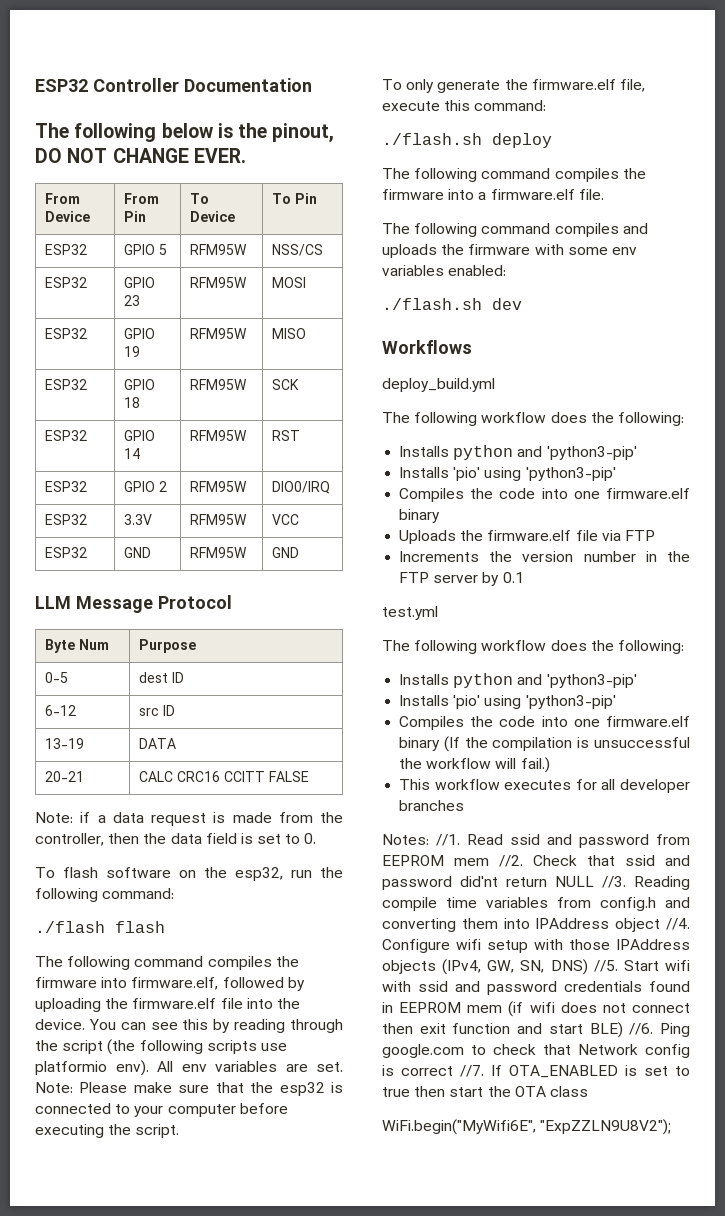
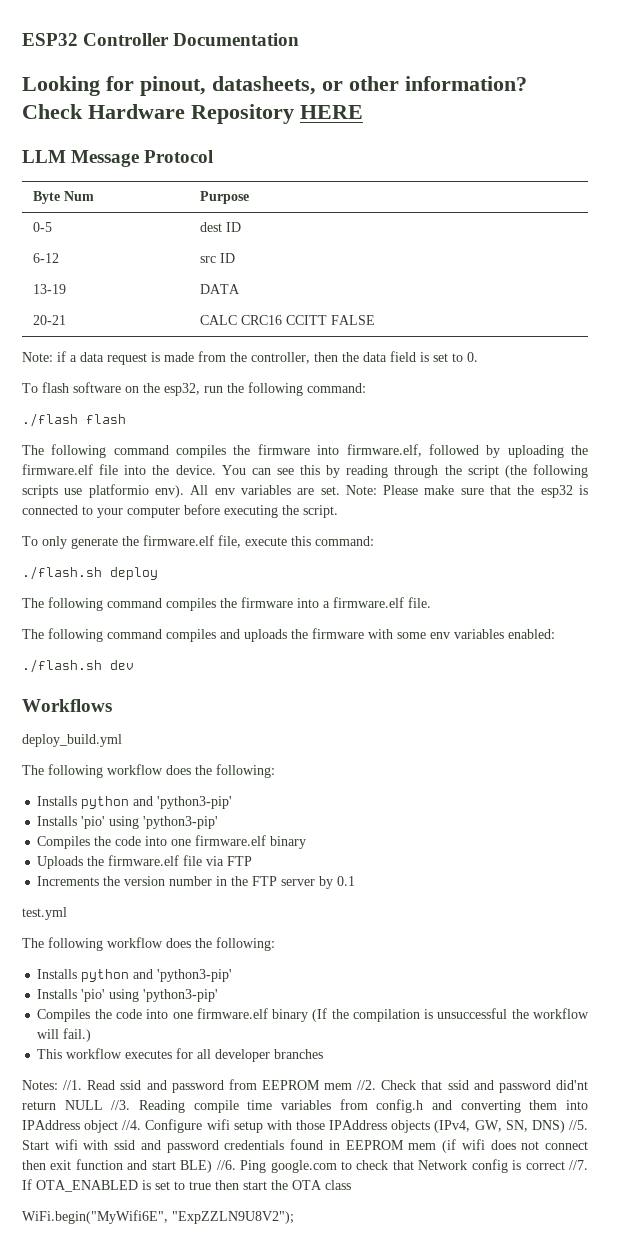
[35,123,335,142] [35,148,246,163] [45,193,81,204] [45,211,91,222] [124,193,160,204] [124,211,147,222] [190,193,210,204] [190,211,236,222] [272,193,318,204] [45,244,88,255] [124,244,168,255] [190,244,248,255] [272,244,324,256] [45,277,88,288] [124,277,156,288] [124,295,141,306] [190,277,248,288] [272,277,307,288] [45,328,88,339] [124,328,156,339] [124,346,141,357] [190,328,248,339] [272,328,307,339] [45,379,88,390] [124,379,156,390] [124,397,141,408] [190,379,248,390] [272,379,300,390] [45,430,88,441] [124,430,156,441] [124,448,141,459] [190,430,248,441] [272,430,301,441] [45,481,88,492] [124,481,168,492] [190,481,248,492] [272,481,331,494] [45,514,88,525] [124,514,153,525] [190,514,248,525] [272,514,300,525] [45,547,88,558] [124,547,152,558] [190,547,248,558] [272,547,300,558] The following below is the pinout, DO NOT CHANGE EVER. // From Device | From Pin | To Device | To Pin // ESP32 | GPIO 5 | RFM95W | NSS/CS // ESP32 | GPIO 23 | RFM95W | MOSI // ESP32 | GPIO 19 | RFM95W | MISO // ESP32 | GPIO 18 | RFM95W | SCK // ESP32 | GPIO 14 | RFM95W | RST // ESP32 | GPIO 2 | RFM95W | DIO0/IRQ // ESP32 | 3.3V | RFM95W | VCC // ESP32 | GND | RFM95W | GND -> [22,76,527,96] [22,104,363,124] Looking for pinout, datasheets, or other information? Check Hardware Repository HERE

